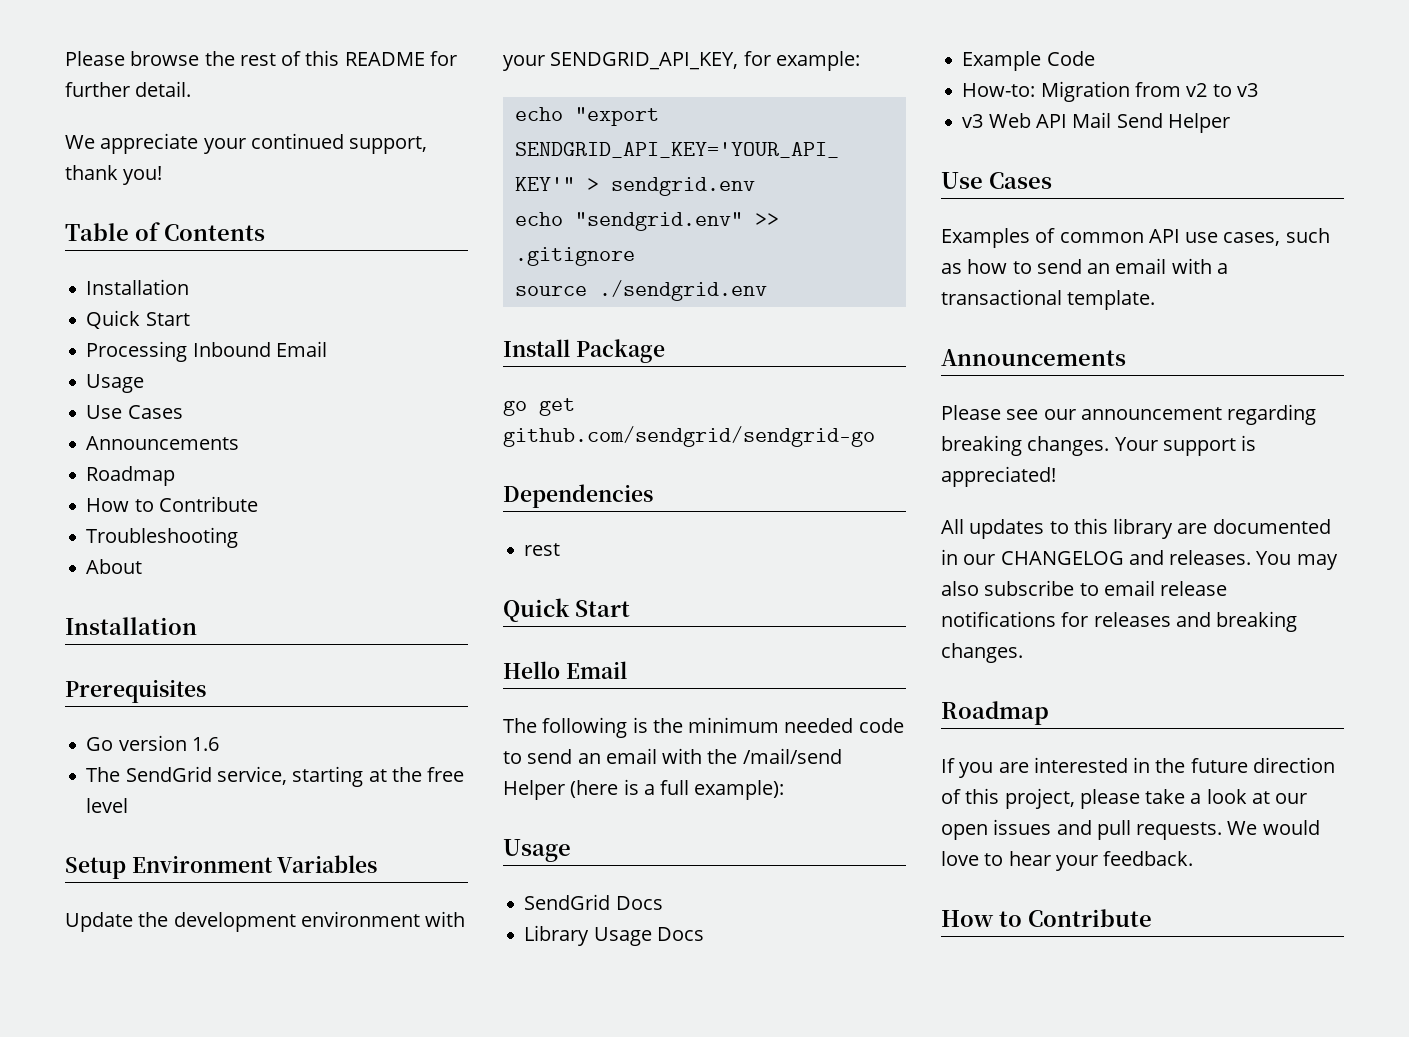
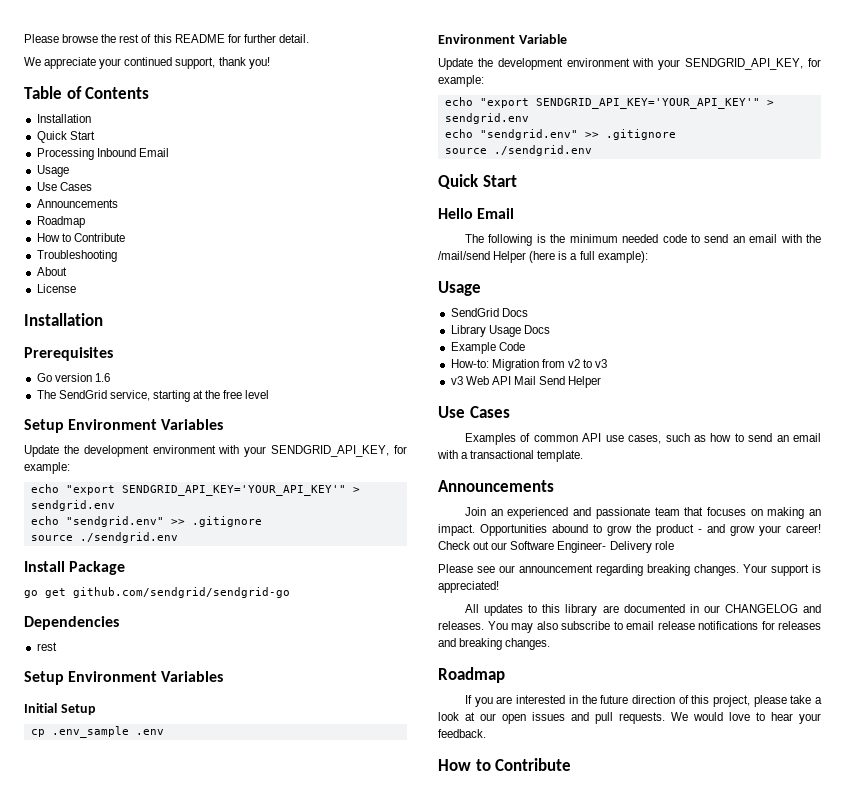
(143, 566) none -> [36,284,76,293] // License
(561, 549) none -> [24,671,224,685] [24,703,96,715] [30,726,164,738] [438,34,567,44] [438,58,821,70] [438,75,484,87] [444,97,774,109] [444,113,529,124] [444,129,676,140] [444,145,592,156] // Setup Environment Variables // Initial Setup // cp .env_sample .env // Environment Variable // Update the development environment with your SENDGRID_API_KEY, for example: // echo "export SENDGRID_API_KEY='YOUR_API_KEY'" > sendgrid.env // echo "sendgrid.env" >> .gitignore // source ./sendgrid.env
(1126, 357) none -> [465,507,822,519] [438,524,821,536] [438,541,674,553] // Join an experienced and passionate team that focuses on making an impact. Opportunities abound to grow the product - and grow your career! Check out our Software Engineer- Delivery role

